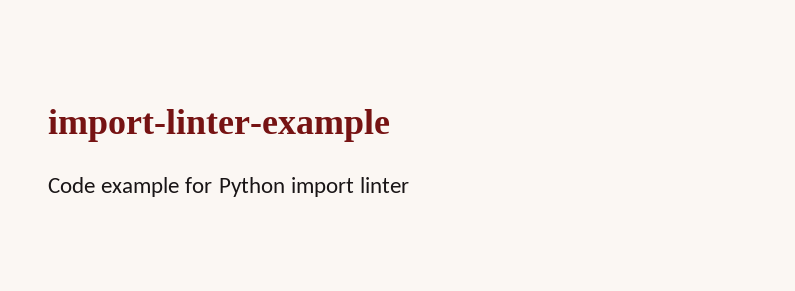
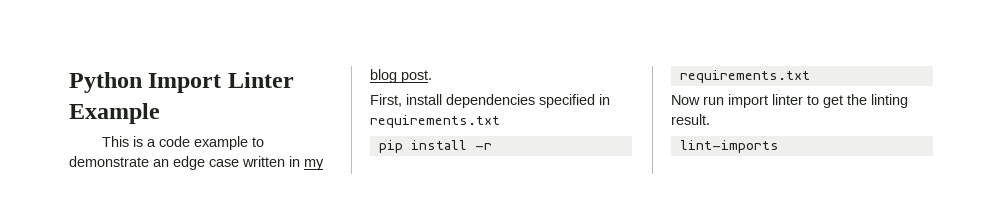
[48,109,390,142] [48,177,410,197] import-linter-example // Code example for Python import linter -> [69,72,294,93] [69,103,160,124] [102,136,265,150] [69,156,324,170] [370,69,432,83] [370,94,610,108] [370,115,500,128] [378,140,492,153] [679,70,810,83] [671,94,908,108] [671,114,710,125] [679,140,779,153] Python Import Linter Example // This is a code example to demonstrate an edge case written in my blog post. // First, install dependencies specified in requirements.txt // pip install -r requirements.txt // Now run import linter to get the linting result. // lint-imports

